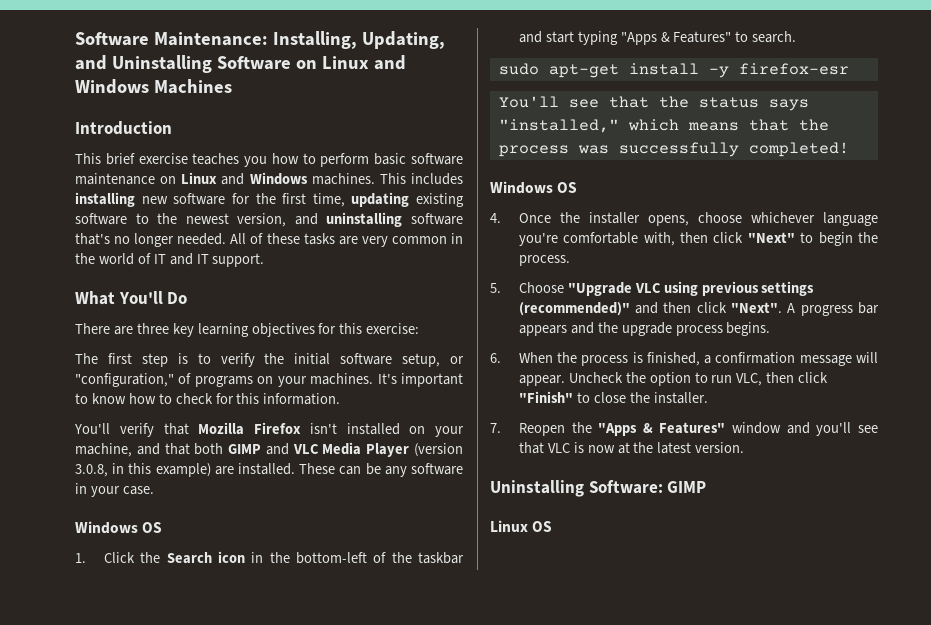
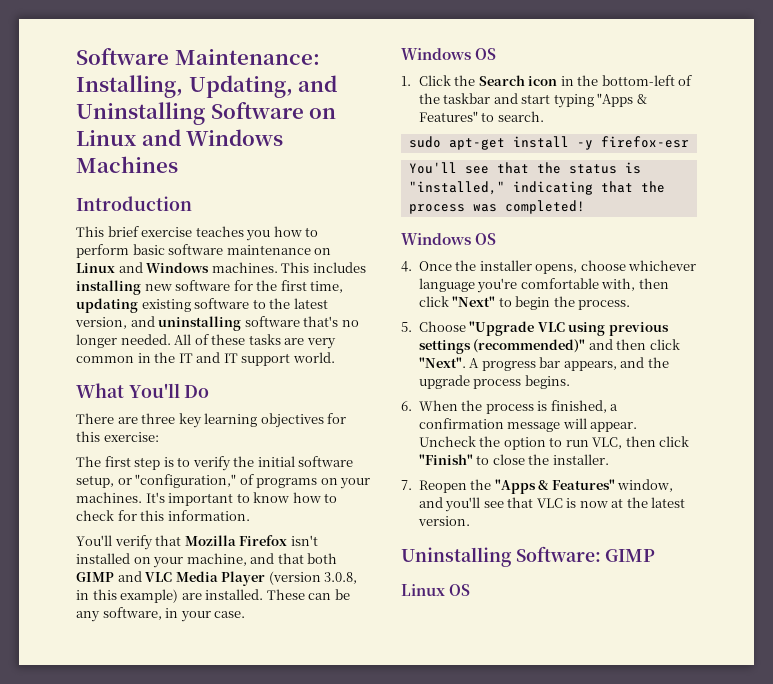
[185,213,229,224] newest -> [293,298,328,309] latest
[98,253,151,265] world of -> (176, 357) none
[212,253,265,267] support. -> [241,352,335,366] support world.
[410,463,463,475] software -> [102,607,162,620] software,
[768,99,809,111] [498,119,739,133] says "installed," which means -> [624,162,641,174] [408,181,593,195] is "installed," indicating
[618,142,739,157] successfully -> (497, 208) none
[518,325,567,336] appears -> [563,361,617,371] appears,
[732,422,782,434] window -> [617,479,674,492] window,

